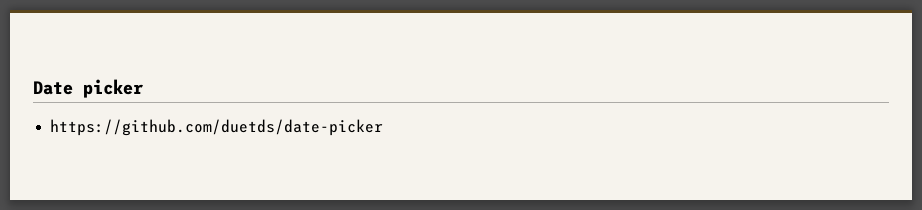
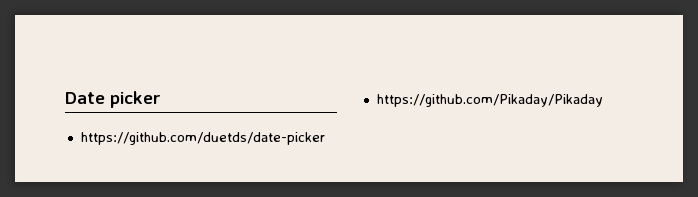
(384, 127) none -> [376,94,603,107] // https://github.com/Pikaday/Pikaday

